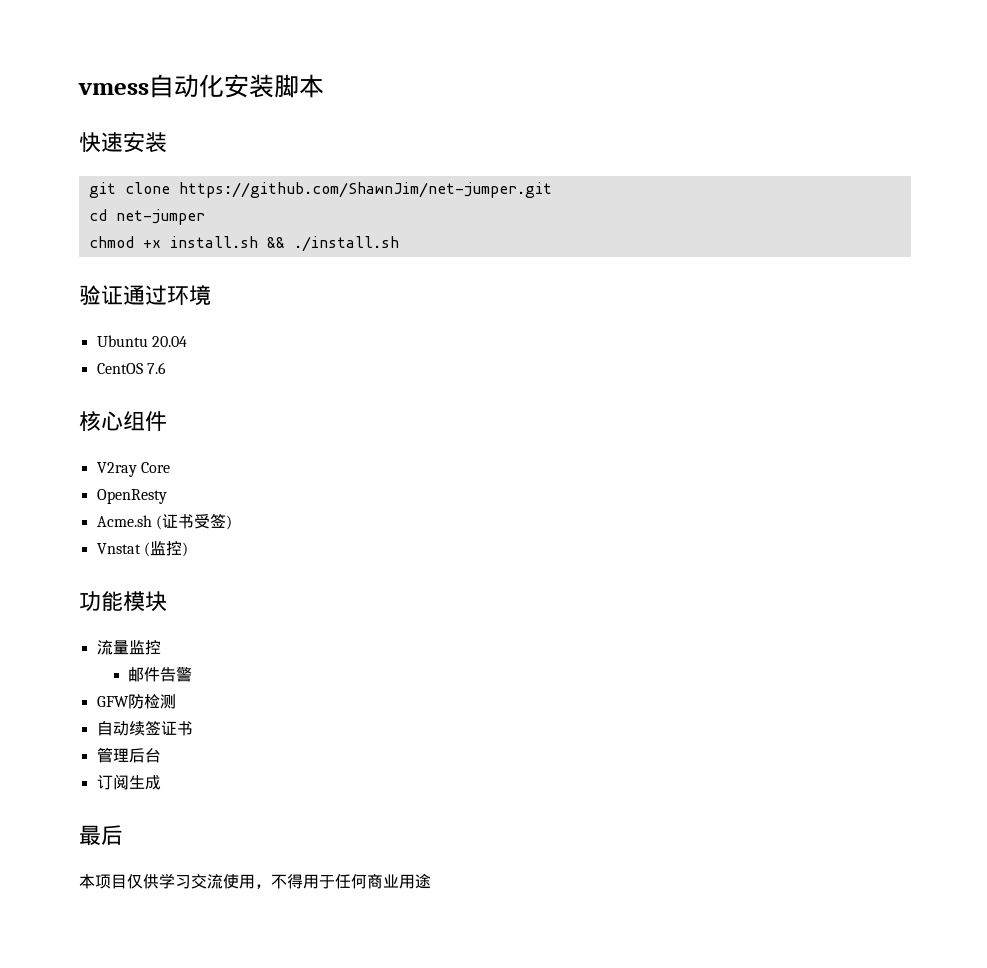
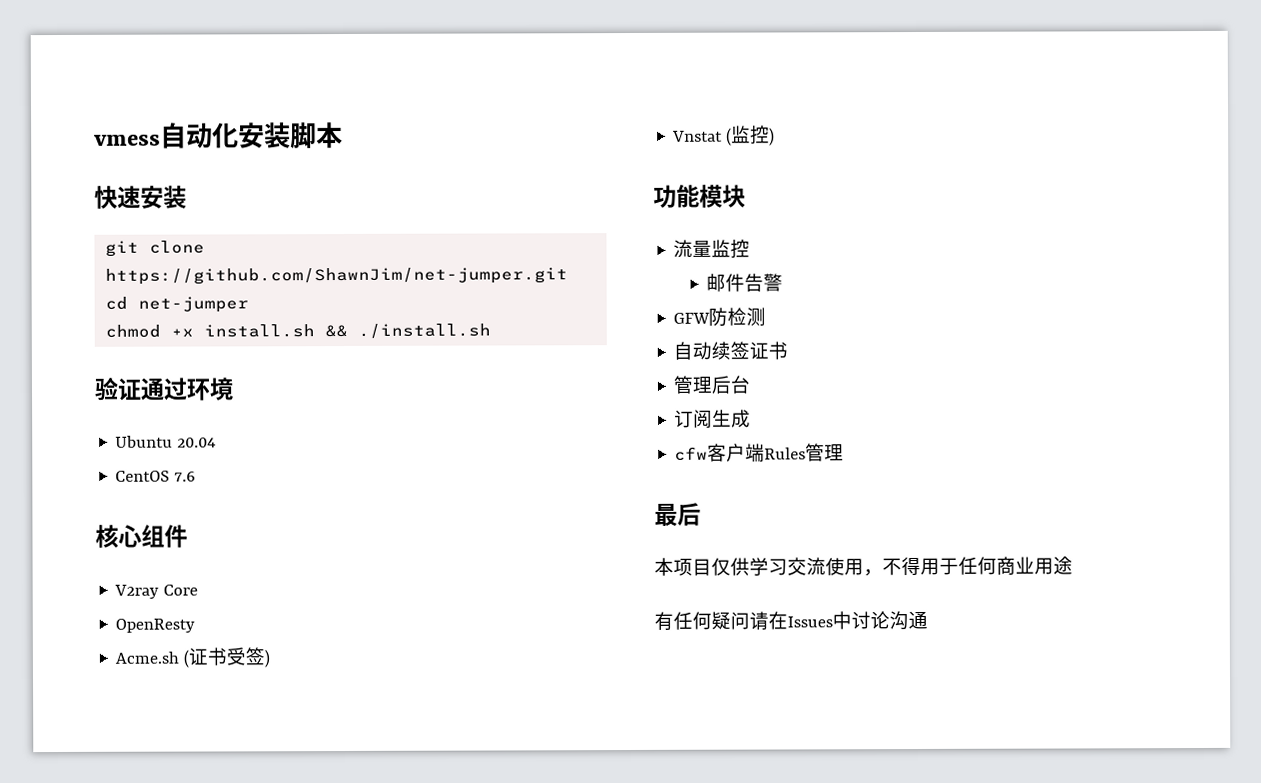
(161, 782) none -> [674,443,845,463] // cfw客户端Rules管理
(431, 881) none -> [654,610,928,631] // 有任何疑问请在Issues中讨论沟通

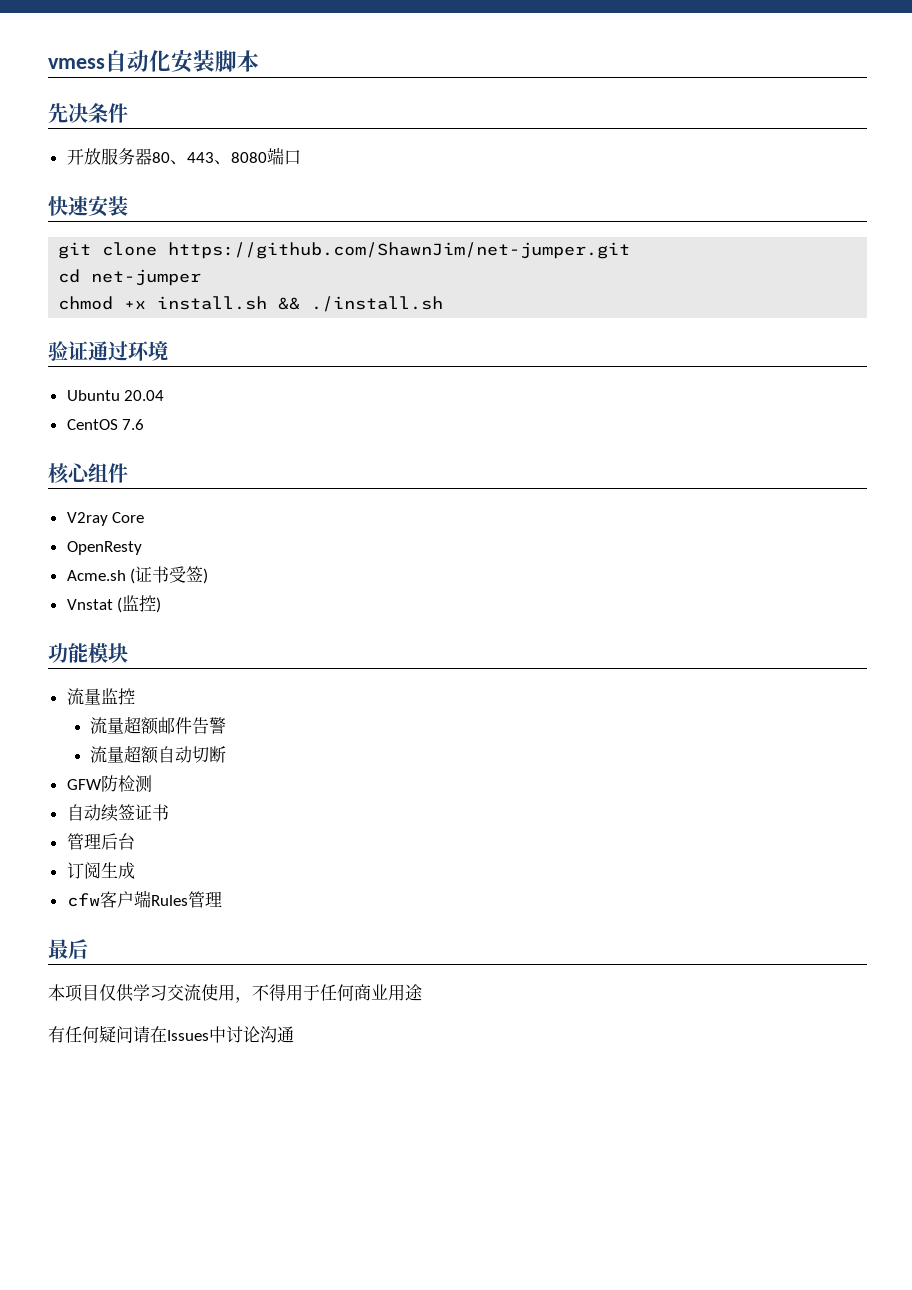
(343, 135) none -> [48,103,128,123] [66,147,301,165] // 先决条件 // 开放服务器80、443、8080端口
(751, 249) none -> [90,716,160,735] 流量超额
(784, 282) none -> [90,745,227,764] // 流量超额自动切断

